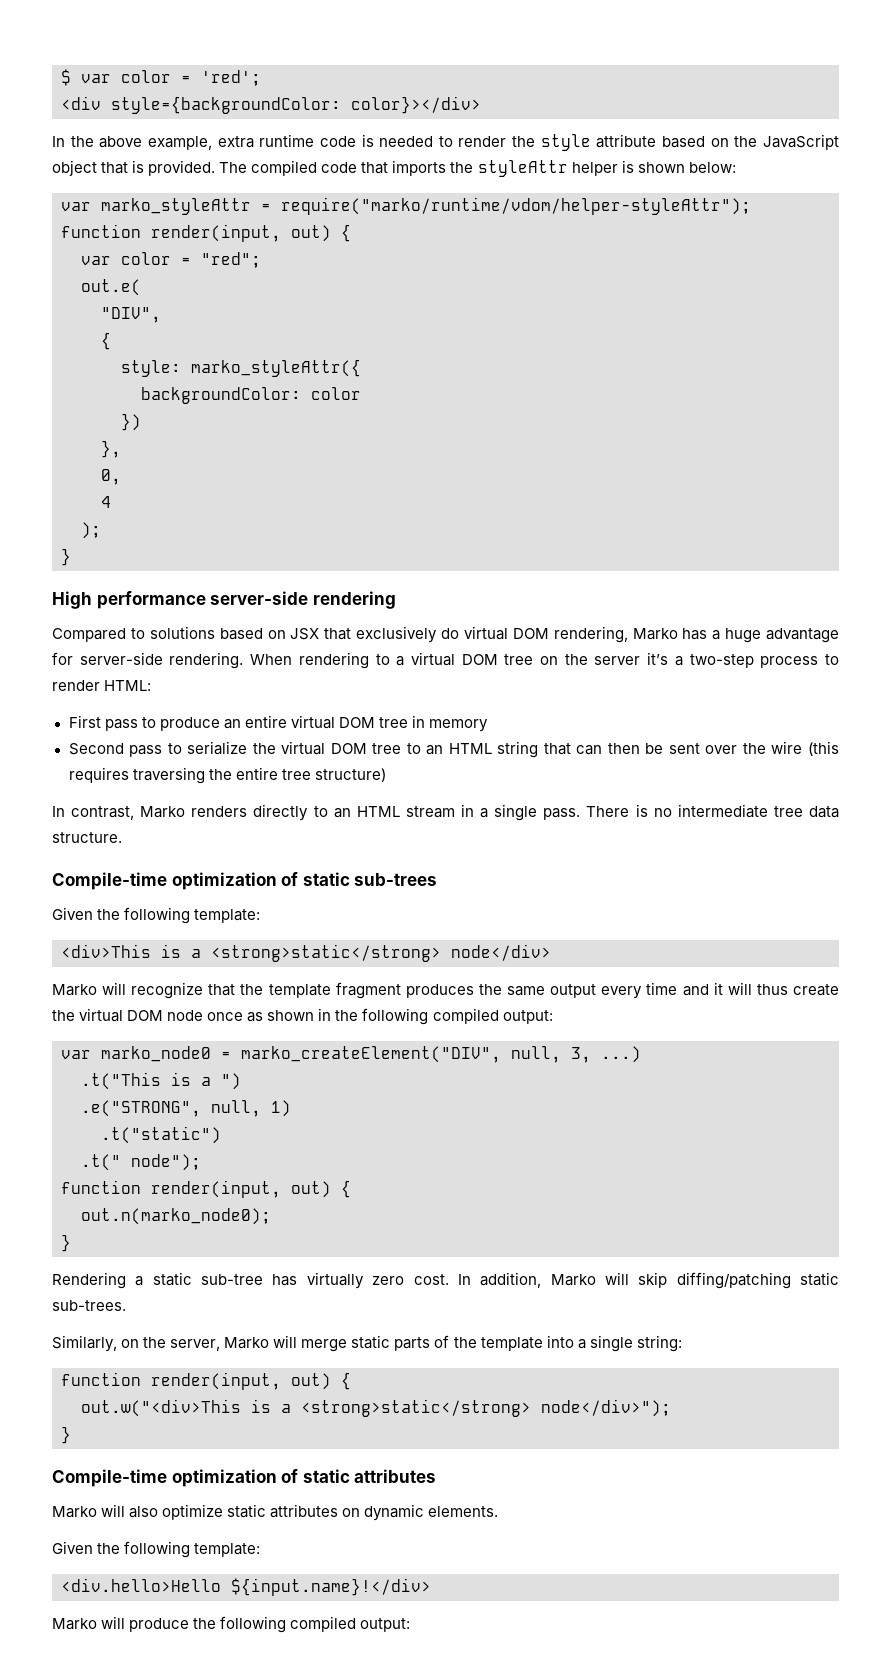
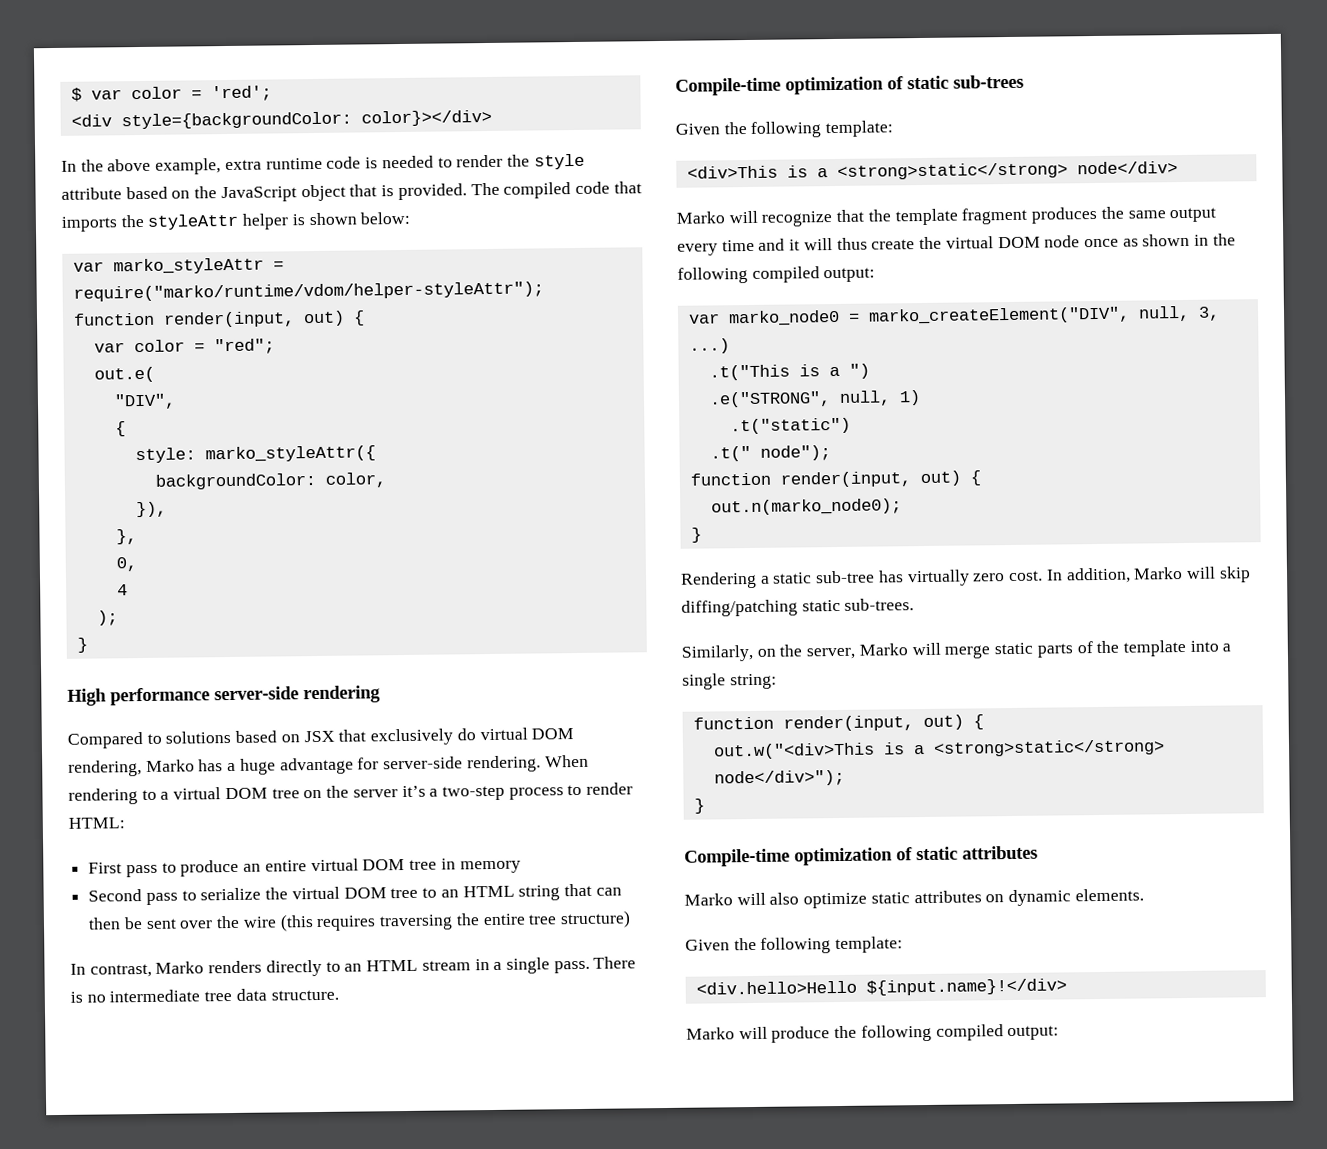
[311,387,361,400] [121,413,141,431] color // }) -> [324,472,386,488] [135,501,167,518] color, // }),

